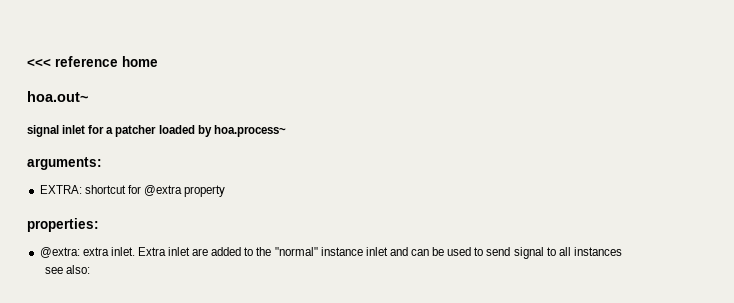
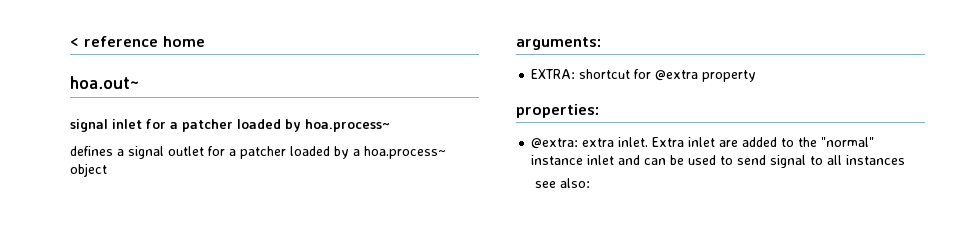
[27,58,51,67] <<< -> [70,38,79,47] <
(286, 131) none -> [70,146,446,159] [70,163,107,177] // defines a signal outlet for a patcher loaded by a hoa.process~ object

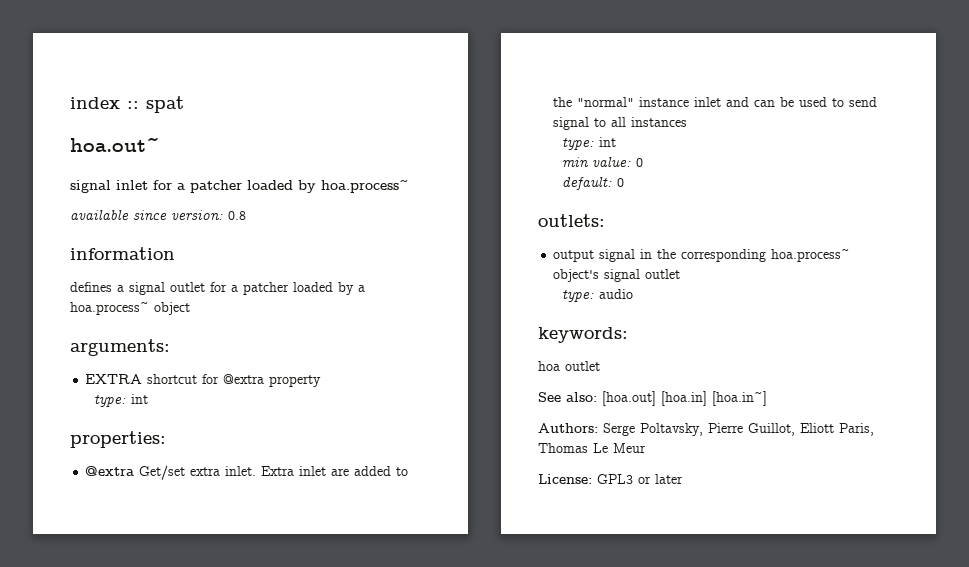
[70,36,205,47] < reference home -> [70,96,184,113] index :: spat
(390, 125) none -> [70,210,246,220] [70,247,175,260] // available since version: 0.8 // information
[531,69,576,79] EXTRA: -> [85,374,143,384] EXTRA
(757, 76) none -> [93,394,148,407] // type: int
[531,138,579,149] @extra: -> [85,465,186,480] @extra Get/set
[535,178,591,188] see also: -> [561,137,616,150] [561,157,643,167] [561,177,624,190] [538,214,605,227] [553,248,851,262] [553,269,681,282] [561,289,633,302] [538,327,628,343] [538,361,600,371] [538,391,767,406] [538,423,874,436] [538,443,646,453] [538,474,683,484] type: int // min value: 0 // default: 0 // outlets: // output signal in the corresponding hoa.process~ object's signal outlet // type: audio // keywords: // hoa outlet // See also: [hoa.out] [hoa.in] [hoa.in~] // Authors: Serge Poltavsky, Pierre Guillot, Eliott Paris, Thomas Le Meur // License: GPL3 or later

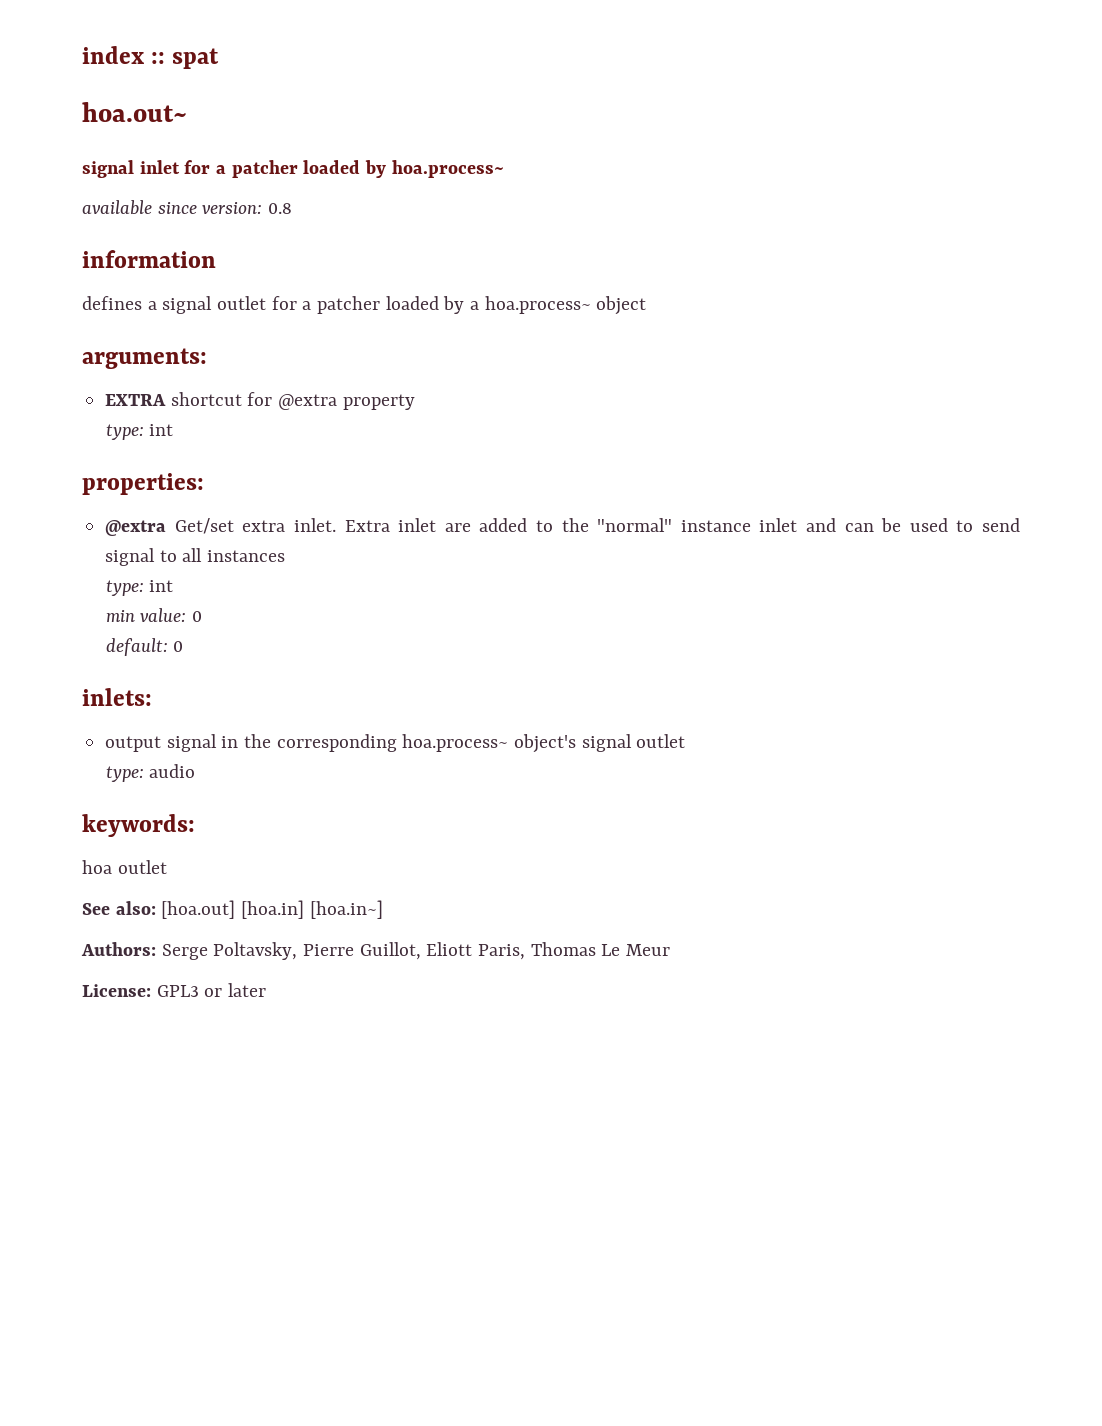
[538,214,605,227] outlets: -> [82,688,152,706] inlets:

